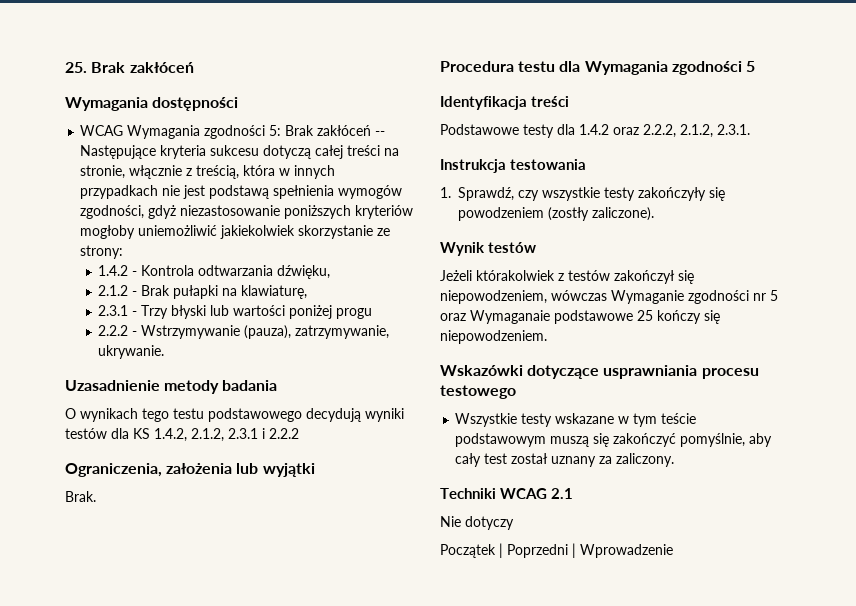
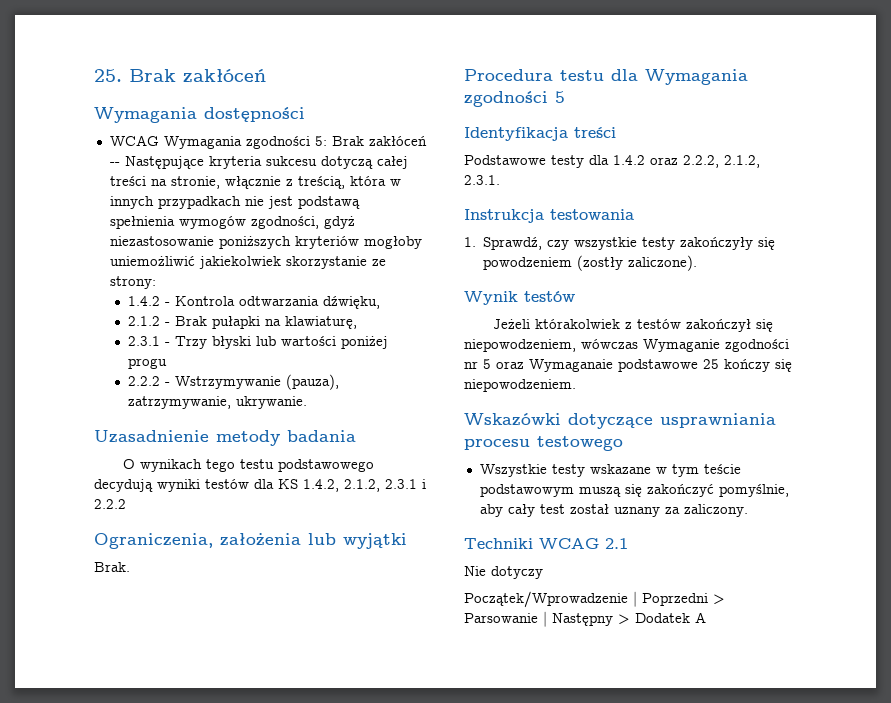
[440,544,496,558] Początek -> [464,591,628,608] Początek/Wprowadzenie
[572,543,673,558] | Wprowadzenie -> [713,594,725,604] [464,611,706,627] > Parsowanie | Następny > Dodatek A

